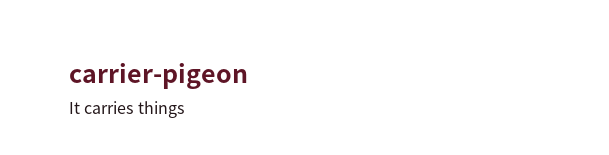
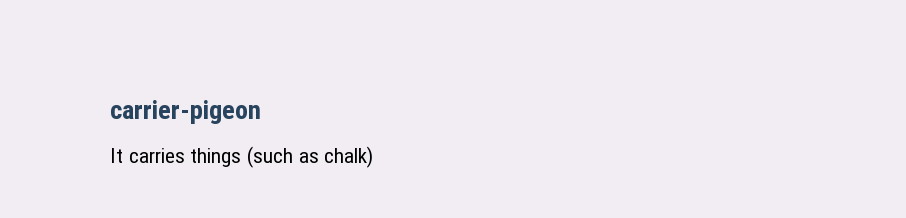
(184, 109) none -> [247,146,374,168] (such as chalk)

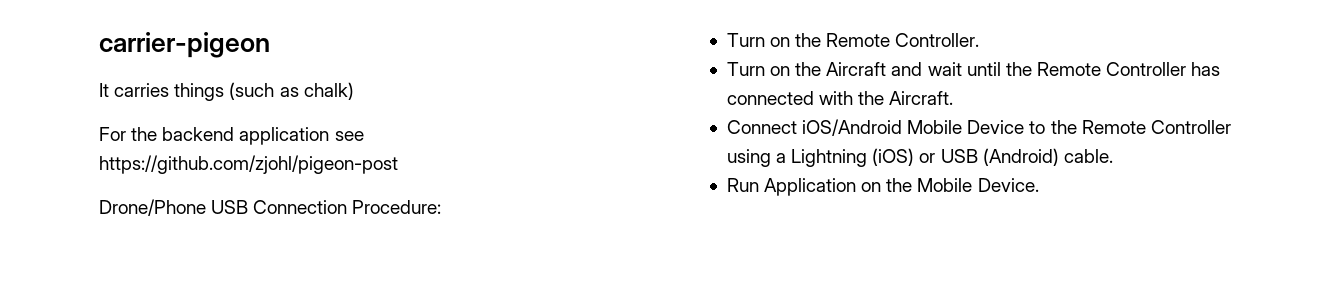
(374, 157) none -> [99,127,364,145] [99,155,398,174] [99,199,442,216] [726,33,980,47] [726,62,1221,76] [726,91,954,105] [726,119,1231,136] [726,148,1113,167] [726,178,1039,196] // For the backend application see https://github.com/zjohl/pigeon-post // Drone/Phone USB Connection Procedure: // Turn on the Remote Controller. // Turn on the Aircraft and wait until the Remote Controller has connected with the Aircraft. // Connect iOS/Android Mobile Device to the Remote Controller using a Lightning (iOS) or USB (Android) cable. // Run Application on the Mobile Device.

